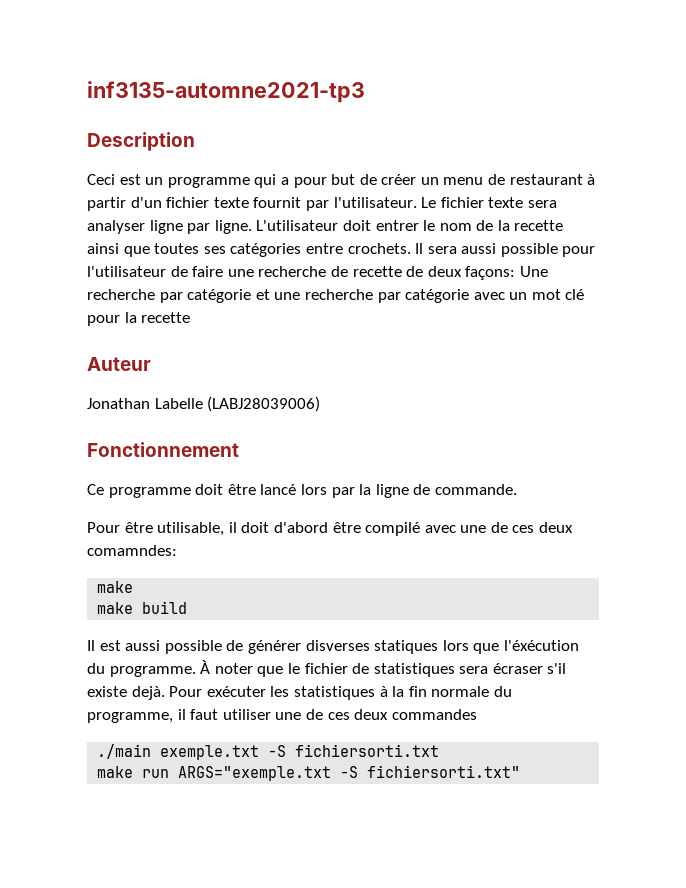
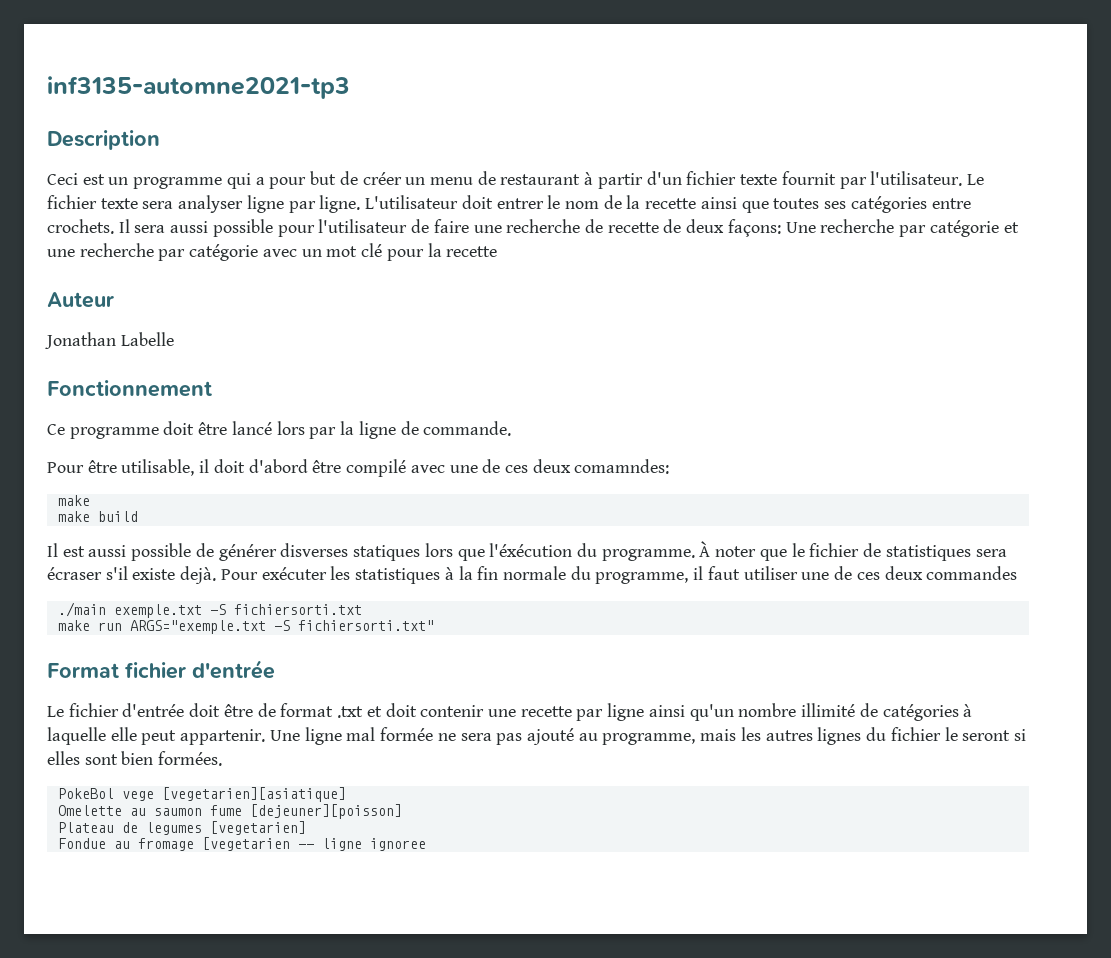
[207,396,321,412] (LABJ28039006) -> (174, 339) none
(521, 771) none -> [47,660,275,679] [47,703,973,721] [47,727,1026,745] [47,751,223,766] [57,787,346,802] [57,804,402,819] [57,821,306,835] [57,837,426,851] // Format fichier d'entrée // Le fichier d'entrée doit être de format .txt et doit contenir une recette par ligne ainsi qu'un nombre illimité de catégories à laquelle elle peut appartenir. Une ligne mal formée ne sera pas ajouté au programme, mais les autres lignes du fichier le seront si elles sont bien formées. // PokeBol vege [vegetarien][asiatique] // Omelette au saumon fume [dejeuner][poisson] // Plateau de legumes [vegetarien] // Fondue au fromage [vegetarien -- ligne ignoree

